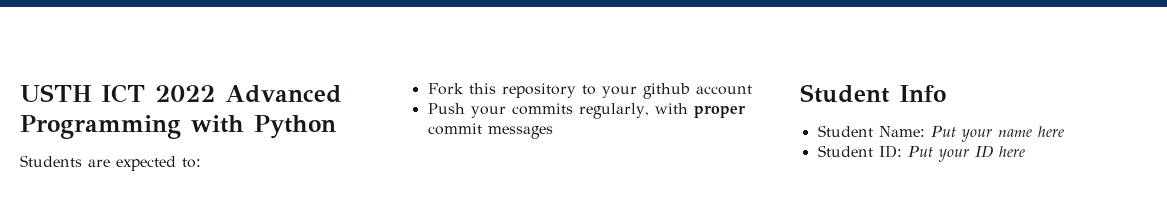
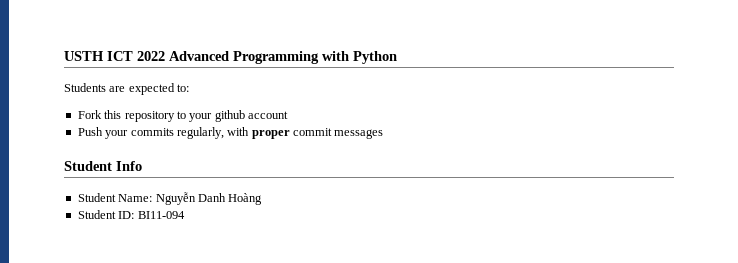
[930,126,1064,142] [817,145,1025,162] Put your name here // Student ID: Put your ID here -> [155,192,263,205] [77,210,185,219] Nguyễn Danh Hoàng // Student ID: BI11-094

